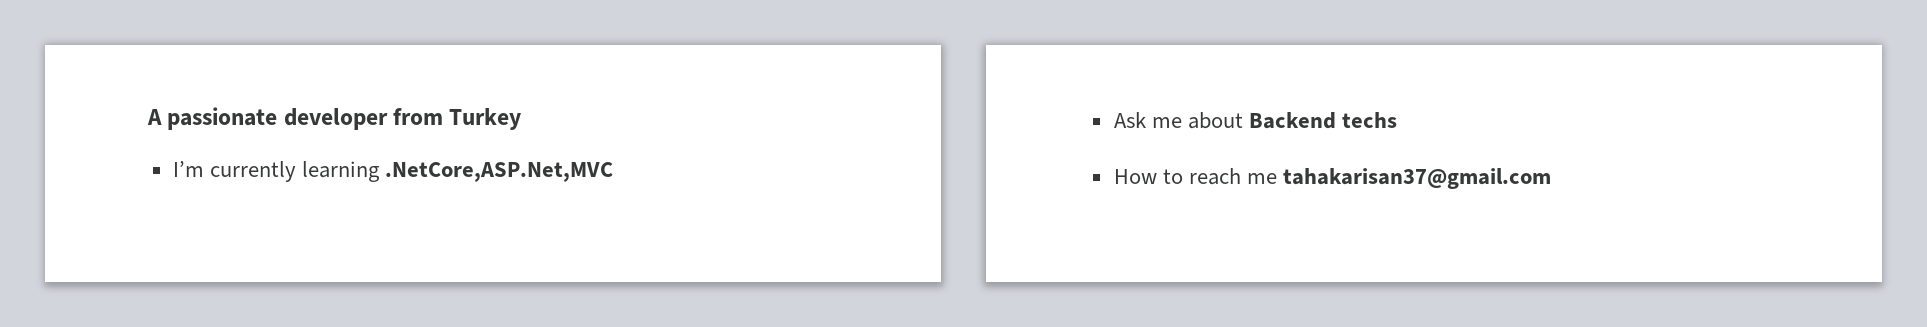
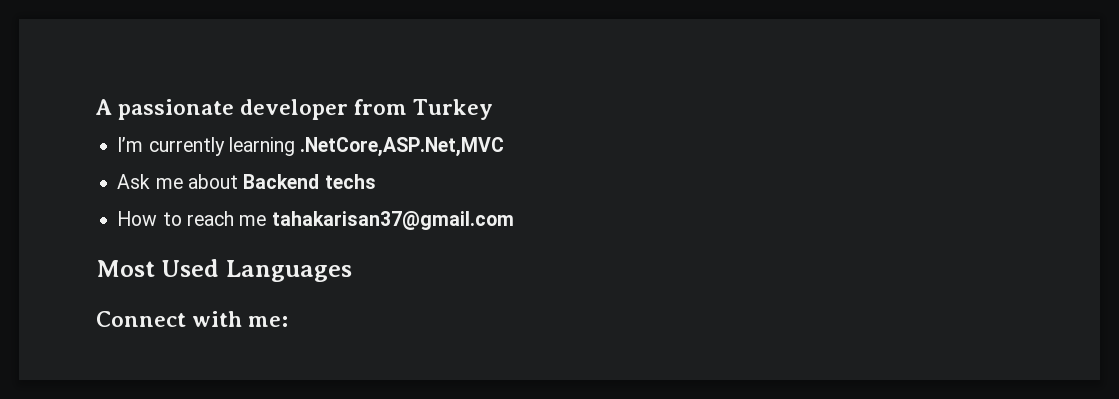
(1552, 178) none -> [96,259,352,282] [96,311,289,327] // Most Used Languages // Connect with me:

